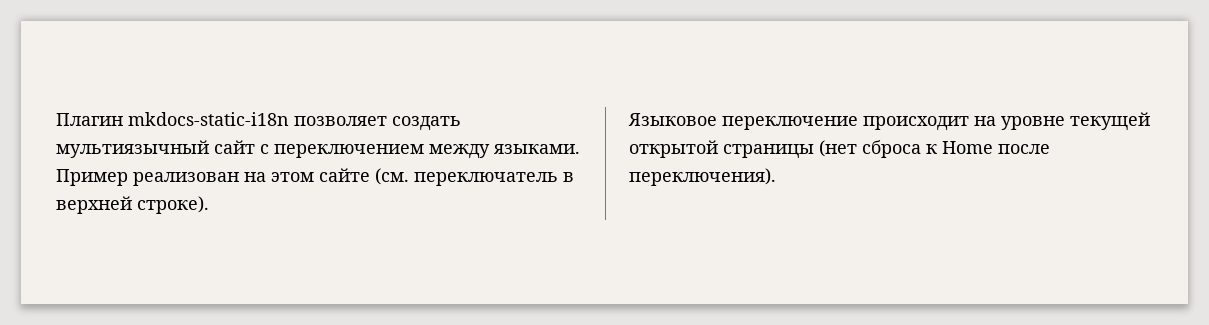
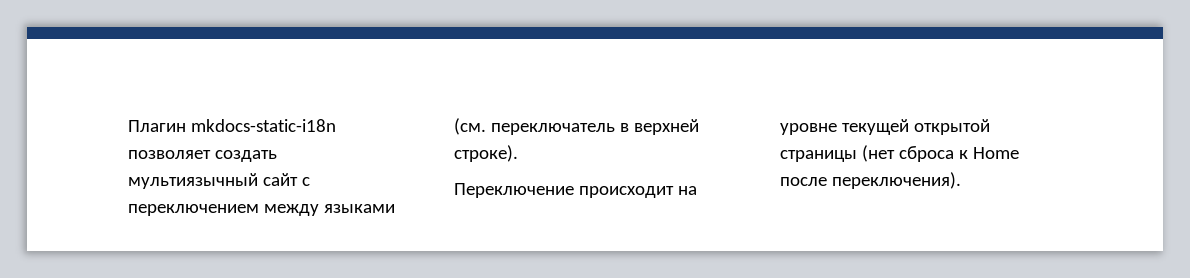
[494,144,580,154] [56,168,370,186] языками. Пример реализован на этом сайте -> [323,204,395,213] языками
[628,113,858,130] Языковое переключение -> [454,183,574,198] Переключение

